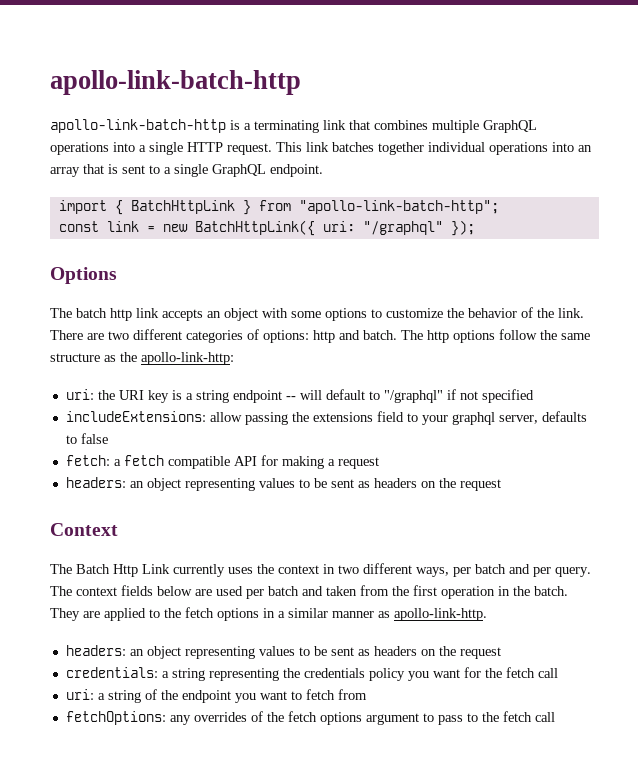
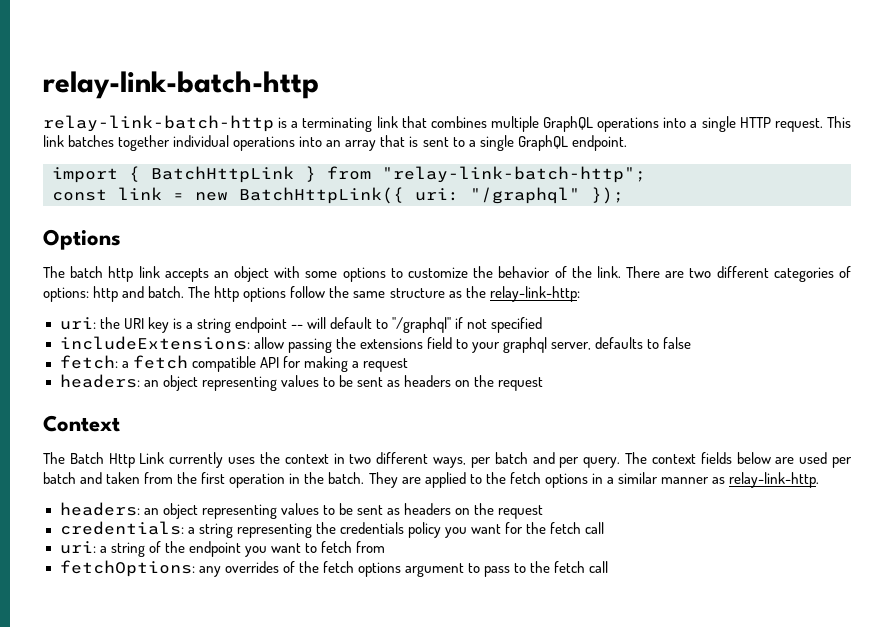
[50,70,301,95] [50,119,226,133] apollo-link-batch-http // apollo-link-batch-http -> [43,71,319,99] [43,115,274,132] relay-link-batch-http // relay-link-batch-http
[298,200,499,214] "apollo-link-batch-http"; -> [382,166,646,183] "relay-link-batch-http";
[141,352,234,365] apollo-link-http: -> [489,286,580,302] relay-link-http:
[394,608,487,621] apollo-link-http. -> [729,472,820,488] relay-link-http.

